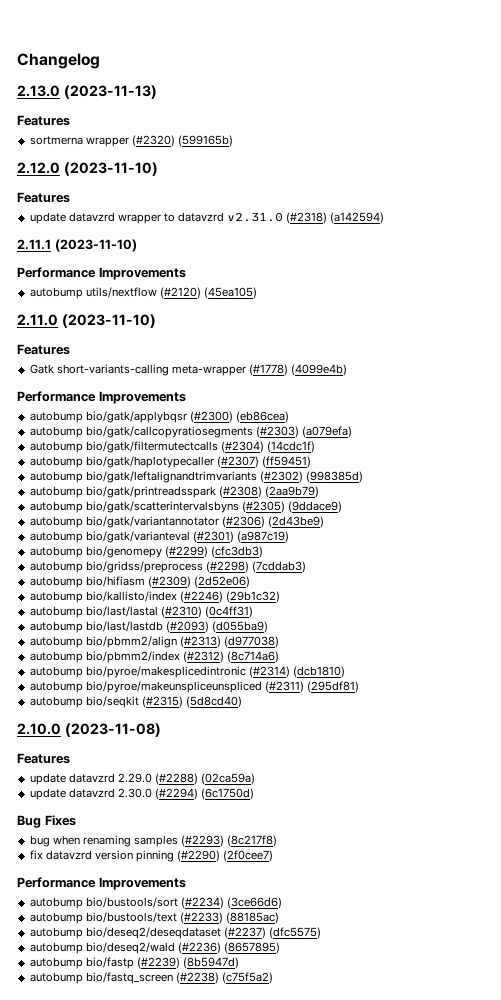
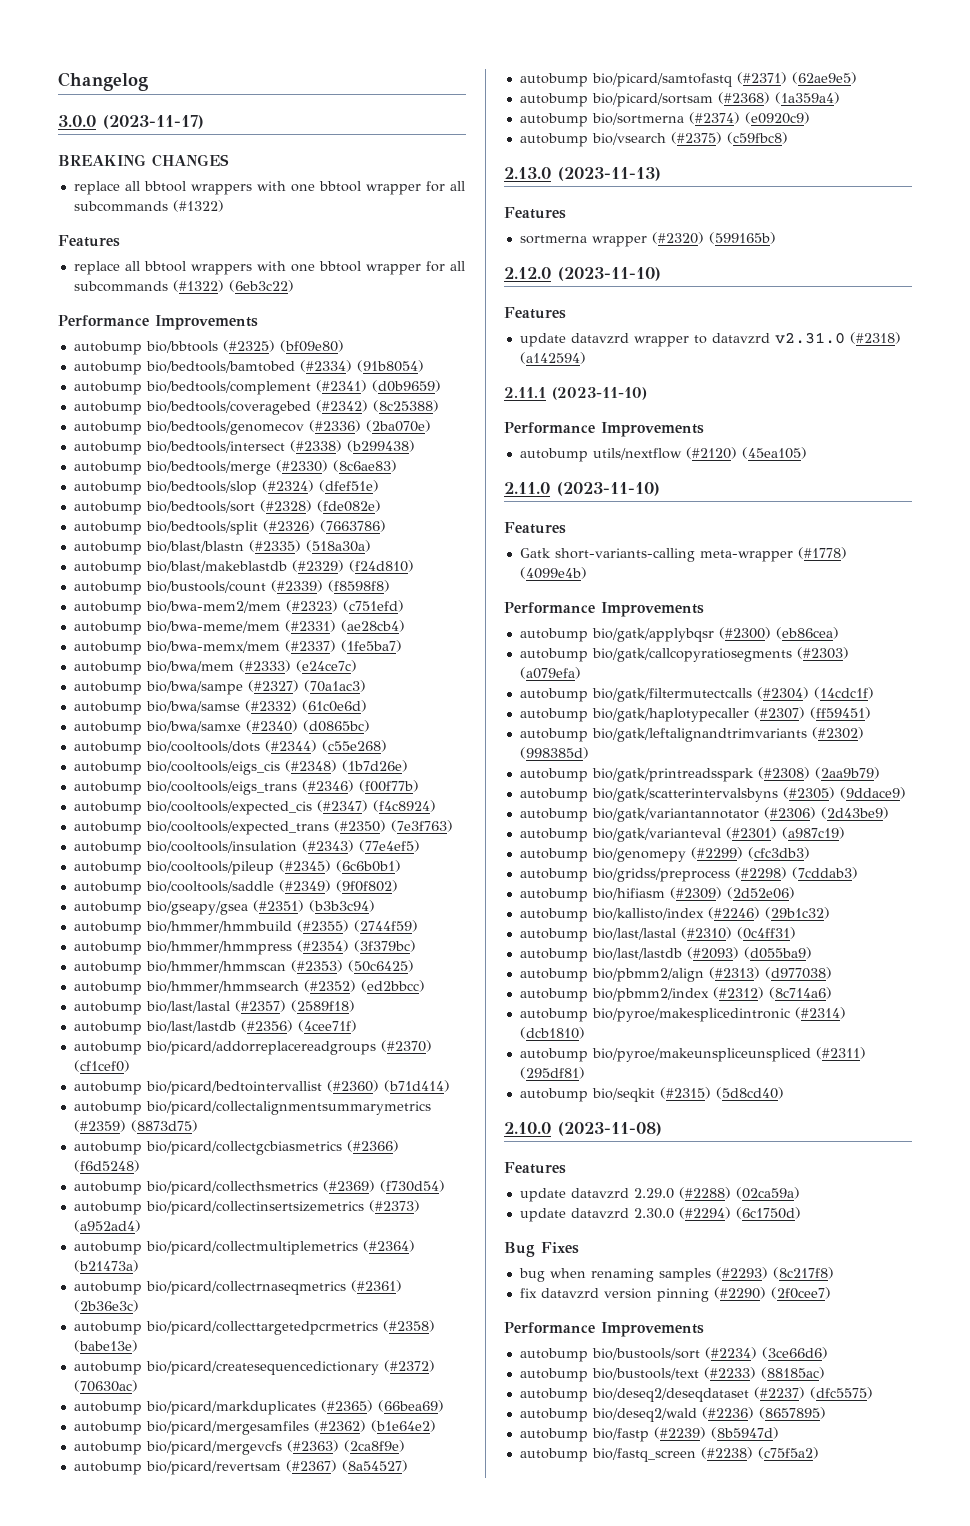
(100, 61) none -> [58,115,204,129] [58,154,229,167] [73,181,465,195] [73,200,224,212] [58,235,120,247] [73,261,465,275] [73,280,294,292] [58,315,258,330] [73,340,344,355] [73,360,424,375] [73,380,441,395] [73,400,439,415] [73,420,431,435] [73,440,415,455] [73,460,397,475] [73,480,379,495] [73,500,381,515] [73,520,386,535] [73,540,371,555] [73,560,414,575] [73,580,390,595] [73,600,404,615] [73,620,405,635] [73,640,402,655] [73,660,357,675] [73,680,366,695] [73,700,367,715] [73,720,370,735] [73,740,387,755] [73,760,408,775] [73,780,419,795] [73,800,436,815] [73,820,453,835] [73,840,420,855] [73,860,401,875] [73,880,398,895] [73,900,375,915] [73,920,418,935] [73,940,416,955] [73,960,414,975] [73,980,425,995] [73,1000,355,1015] [73,1020,357,1035] [73,1040,432,1055] [73,1060,130,1072] [73,1080,450,1095] [73,1101,431,1115] [73,1120,198,1132] [73,1140,399,1155] [73,1160,140,1172] [73,1180,445,1195] [73,1200,420,1215] [73,1220,141,1232] [73,1240,415,1255] [73,1260,139,1272] [73,1280,402,1295] [73,1300,139,1312] [73,1320,435,1335] [73,1340,138,1352] [73,1360,435,1375] [73,1380,138,1392] [73,1400,444,1415] [73,1420,436,1435] [73,1440,405,1455] [73,1460,408,1475] [519,72,857,87] [519,92,840,107] [519,112,810,127] [519,132,788,147] // 3.0.0 (2023-11-17) // BREAKING CHANGES // replace all bbtool wrappers with one bbtool wrapper for all subcommands (#1322) // Features // replace all bbtool wrappers with one bbtool wrapper for all subcommands (#1322) (6eb3c22) // Performance Improvements // autobump bio/bbtools (#2325) (bf09e80) // autobump bio/bedtools/bamtobed (#2334) (91b8054) // autobump bio/bedtools/complement (#2341) (d0b9659) // autobump bio/bedtools/coveragebed (#2342) (8c25388) // autobump bio/bedtools/genomecov (#2336) (2ba070e) // autobump bio/bedtools/intersect (#2338) (b299438) // autobump bio/bedtools/merge (#2330) (8c6ae83) // autobump bio/bedtools/slop (#2324) (dfef51e) // autobump bio/bedtools/sort (#2328) (fde082e) // autobump bio/bedtools/split (#2326) (7663786) // autobump bio/blast/blastn (#2335) (518a30a) // autobump bio/blast/makeblastdb (#2329) (f24d810) // autobump bio/bustools/count (#2339) (f8598f8) // autobump bio/bwa-mem2/mem (#2323) (c751efd) // autobump bio/bwa-meme/mem (#2331) (ae28cb4) // autobump bio/bwa-memx/mem (#2337) (1fe5ba7) // autobump bio/bwa/mem (#2333) (e24ce7c) // autobump bio/bwa/sampe (#2327) (70a1ac3) // autobump bio/bwa/samse (#2332) (61c0e6d) // autobump bio/bwa/samxe (#2340) (d0865bc) // autobump bio/cooltools/dots (#2344) (c55e268) // autobump bio/cooltools/eigs_cis (#2348) (1b7d26e) // autobump bio/cooltools/eigs_trans (#2346) (f00f77b) // autobump bio/cooltools/expected_cis (#2347) (f4c8924) // autobump bio/cooltools/expected_trans (#2350) (7e3f763) // autobump bio/cooltools/insulation (#2343) (77e4ef5) // autobump bio/cooltools/pileup (#2345) (6c6b0b1) // autobump bio/cooltools/saddle (#2349) (9f0f802) // autobump bio/gseapy/gsea (#2351) (b3b3c94) // autobump bio/hmmer/hmmbuild (#2355) (2744f59) // autobump bio/hmmer/hmmpress (#2354) (3f379bc) // autobump bio/hmmer/hmmscan (#2353) (50c6425) // autobump bio/hmmer/hmmsearch (#2352) (ed2bbcc) // autobump bio/last/lastal (#2357) (2589f18) // autobump bio/last/lastdb (#2356) (4cee71f) // autobump bio/picard/addorreplacereadgroups (#2370) (cf1cef0) // autobump bio/picard/bedtointervallist (#2360) (b71d414) // autobump bio/picard/collectalignmentsummarymetrics (#2359) (8873d75) // autobump bio/picard/collectgcbiasmetrics (#2366) (f6d5248) // autobump bio/picard/collecthsmetrics (#2369) (f730d54) // autobump bio/picard/collectinsertsizemetrics (#2373) (a952ad4) // autobump bio/picard/collectmultiplemetrics (#2364) (b21473a) // autobump bio/picard/collectrnaseqmetrics (#2361) (2b36e3c) // autobump bio/picard/collecttargetedpcrmetrics (#2358) (babe13e) // autobump bio/picard/createsequencedictionary (#2372) (70630ac) // autobump bio/picard/markduplicates (#2365) (66bea69) // autobump bio/picard/mergesamfiles (#2362) (b1e64e2) // autobump bio/picard/mergevcfs (#2363) (2ca8f9e) // autobump bio/picard/revertsam (#2367) (8a54527) // autobump bio/picard/samtofastq (#2371) (62ae9e5) // autobump bio/picard/sortsam (#2368) (1a359a4) // autobump bio/sortmerna (#2374) (e0920c9) // autobump bio/vsearch (#2375) (c59fbc8)

